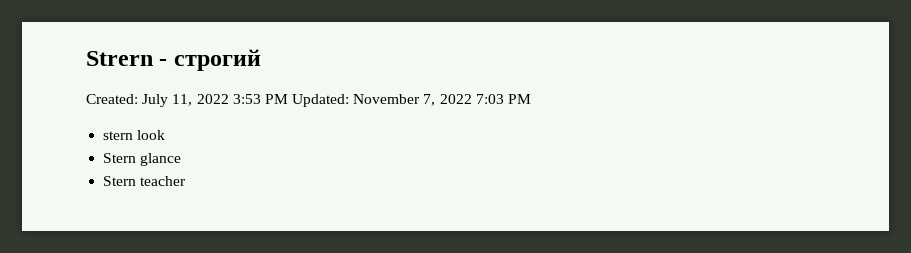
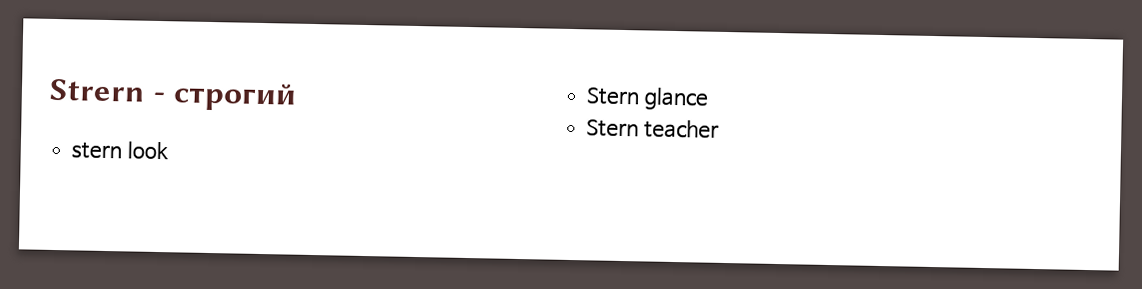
[86,94,532,107] // Created: July 11, 2022 3:53 PM Updated: November 7, 2022 7:03 PM -> (297, 96) none

